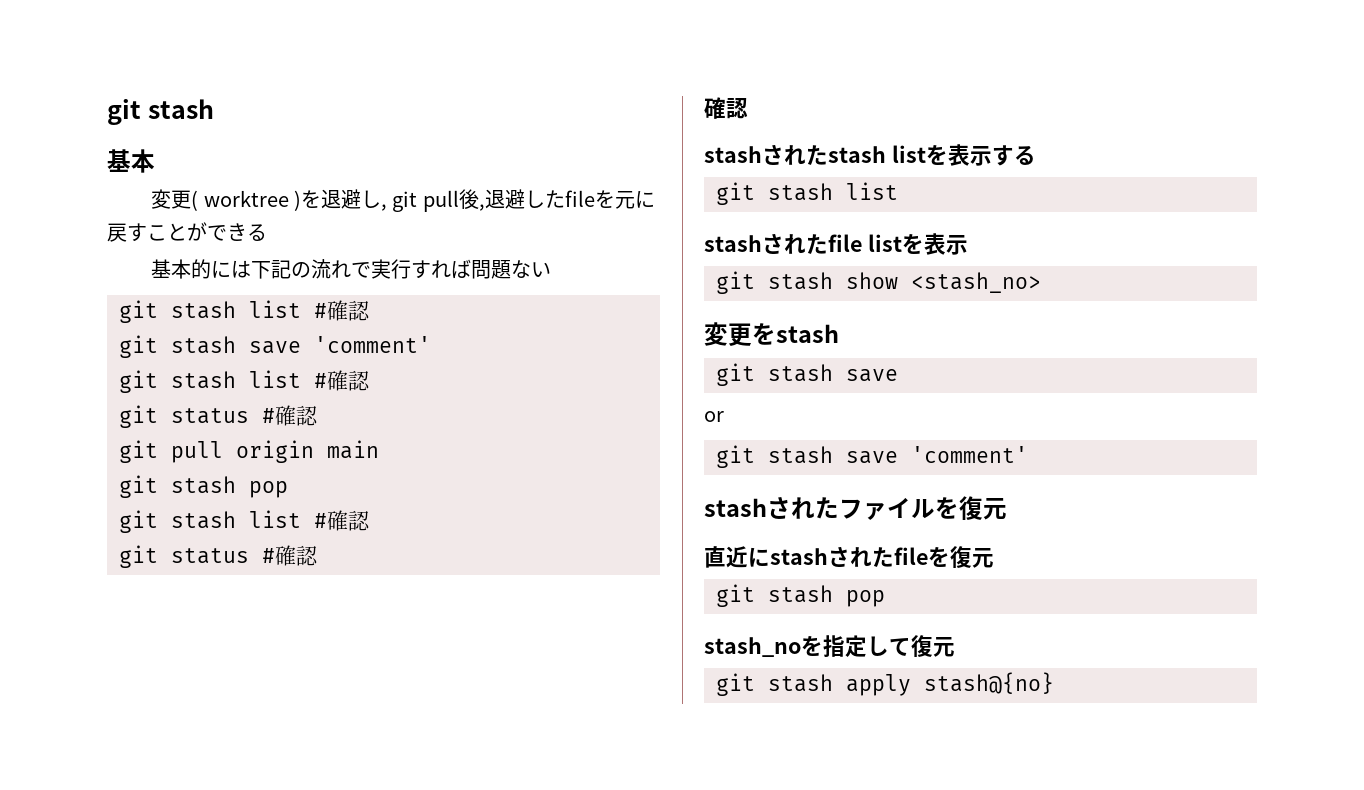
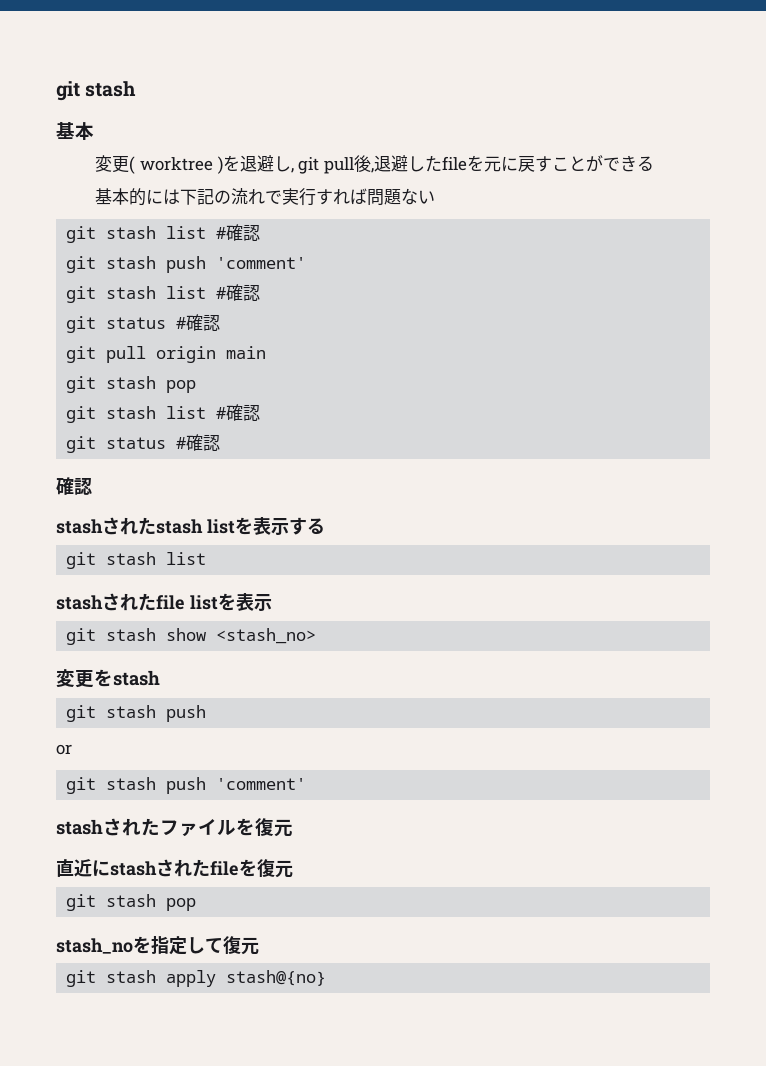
[249,341,301,354] save -> [166,256,207,273] push
[846,369,898,382] save -> [166,705,207,722] push
[846,451,898,464] save -> [166,777,207,794] push

